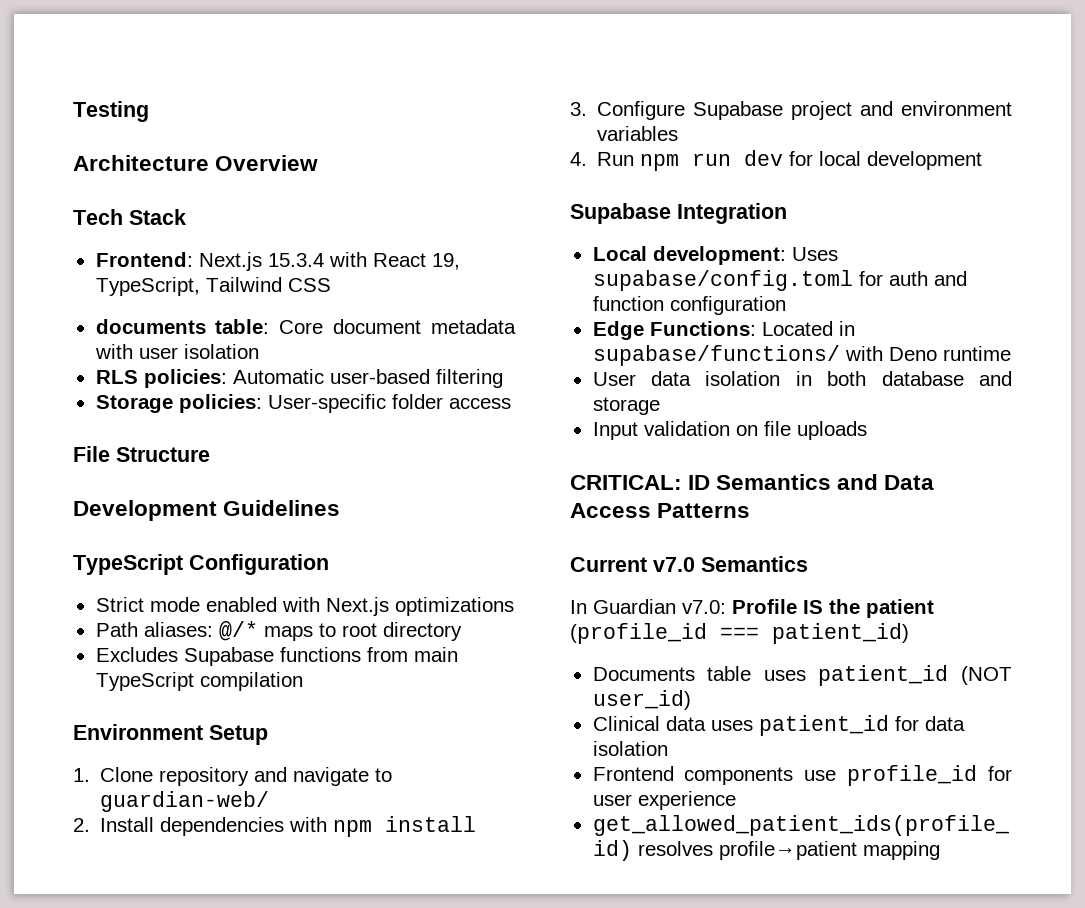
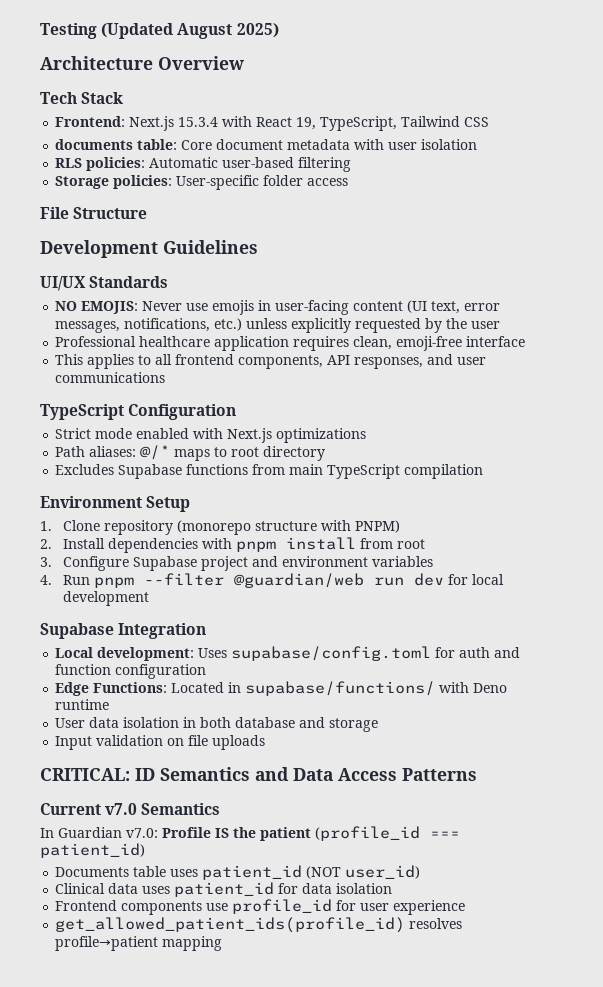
(149, 111) none -> [101,23,279,39] (Updated August 2025)
(341, 508) none -> [40,276,169,291] [55,300,501,315] [55,318,501,333] [55,336,526,351] [55,354,487,369] [55,372,166,383] // UI/UX Standards // NO EMOJIS: Never use emojis in user-facing content (UI text, error messages, notifications, etc.) unless explicitly requested by the user // Professional healthcare application requires clean, emoji-free interface // This applies to all frontend components, API responses, and user communications
[254,767,393,786] [100,791,270,812] and navigate to guardian-web/ -> [176,520,400,535] (monorepo structure with PNPM)
[333,820,373,837] npm -> [235,541,276,552] pnpm
(477, 824) none -> [359,538,425,549] from root
[640,154,680,171] npm -> [93,573,364,588] pnpm --filter @guardian/web

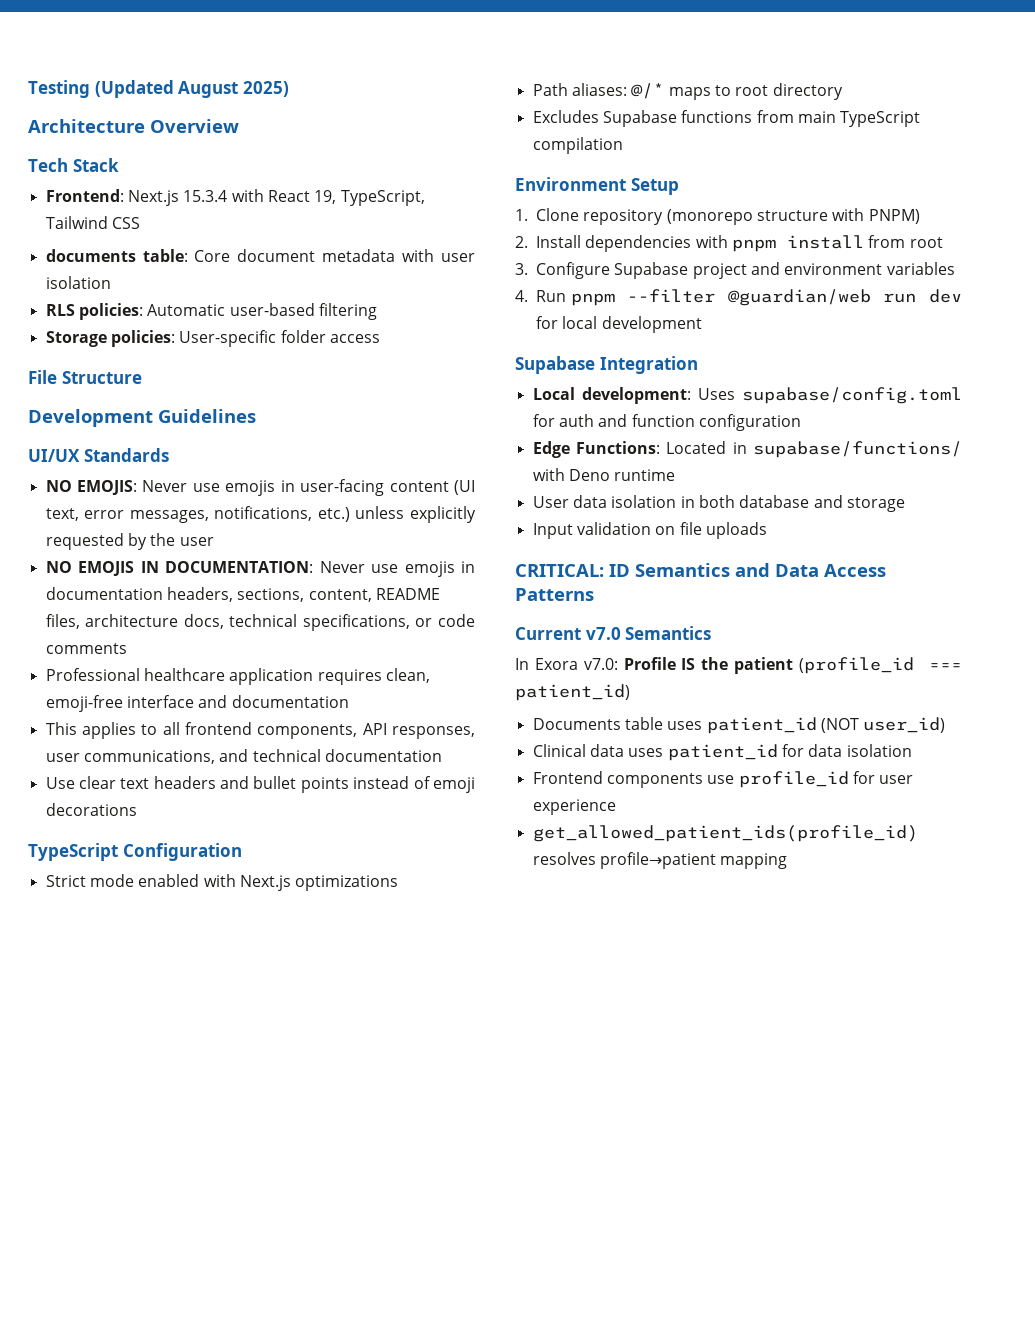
(501, 325) none -> [45,561,475,577] [45,587,440,602] [45,614,475,631] [45,643,127,654] // NO EMOJIS IN DOCUMENTATION: Never use emojis in documentation headers, sections, content, README files, architecture docs, technical specifications, or code comments
(526, 341) none -> [198,695,349,708] and documentation
[427,354,487,365] [55,372,166,383] and user communications -> [45,749,442,764] [45,776,476,793] [45,803,137,816] user communications, and technical documentation // Use clear text headers and bullet points instead of emoji decorations
[58,827,122,838] Guardian -> [534,658,578,670] Exora

